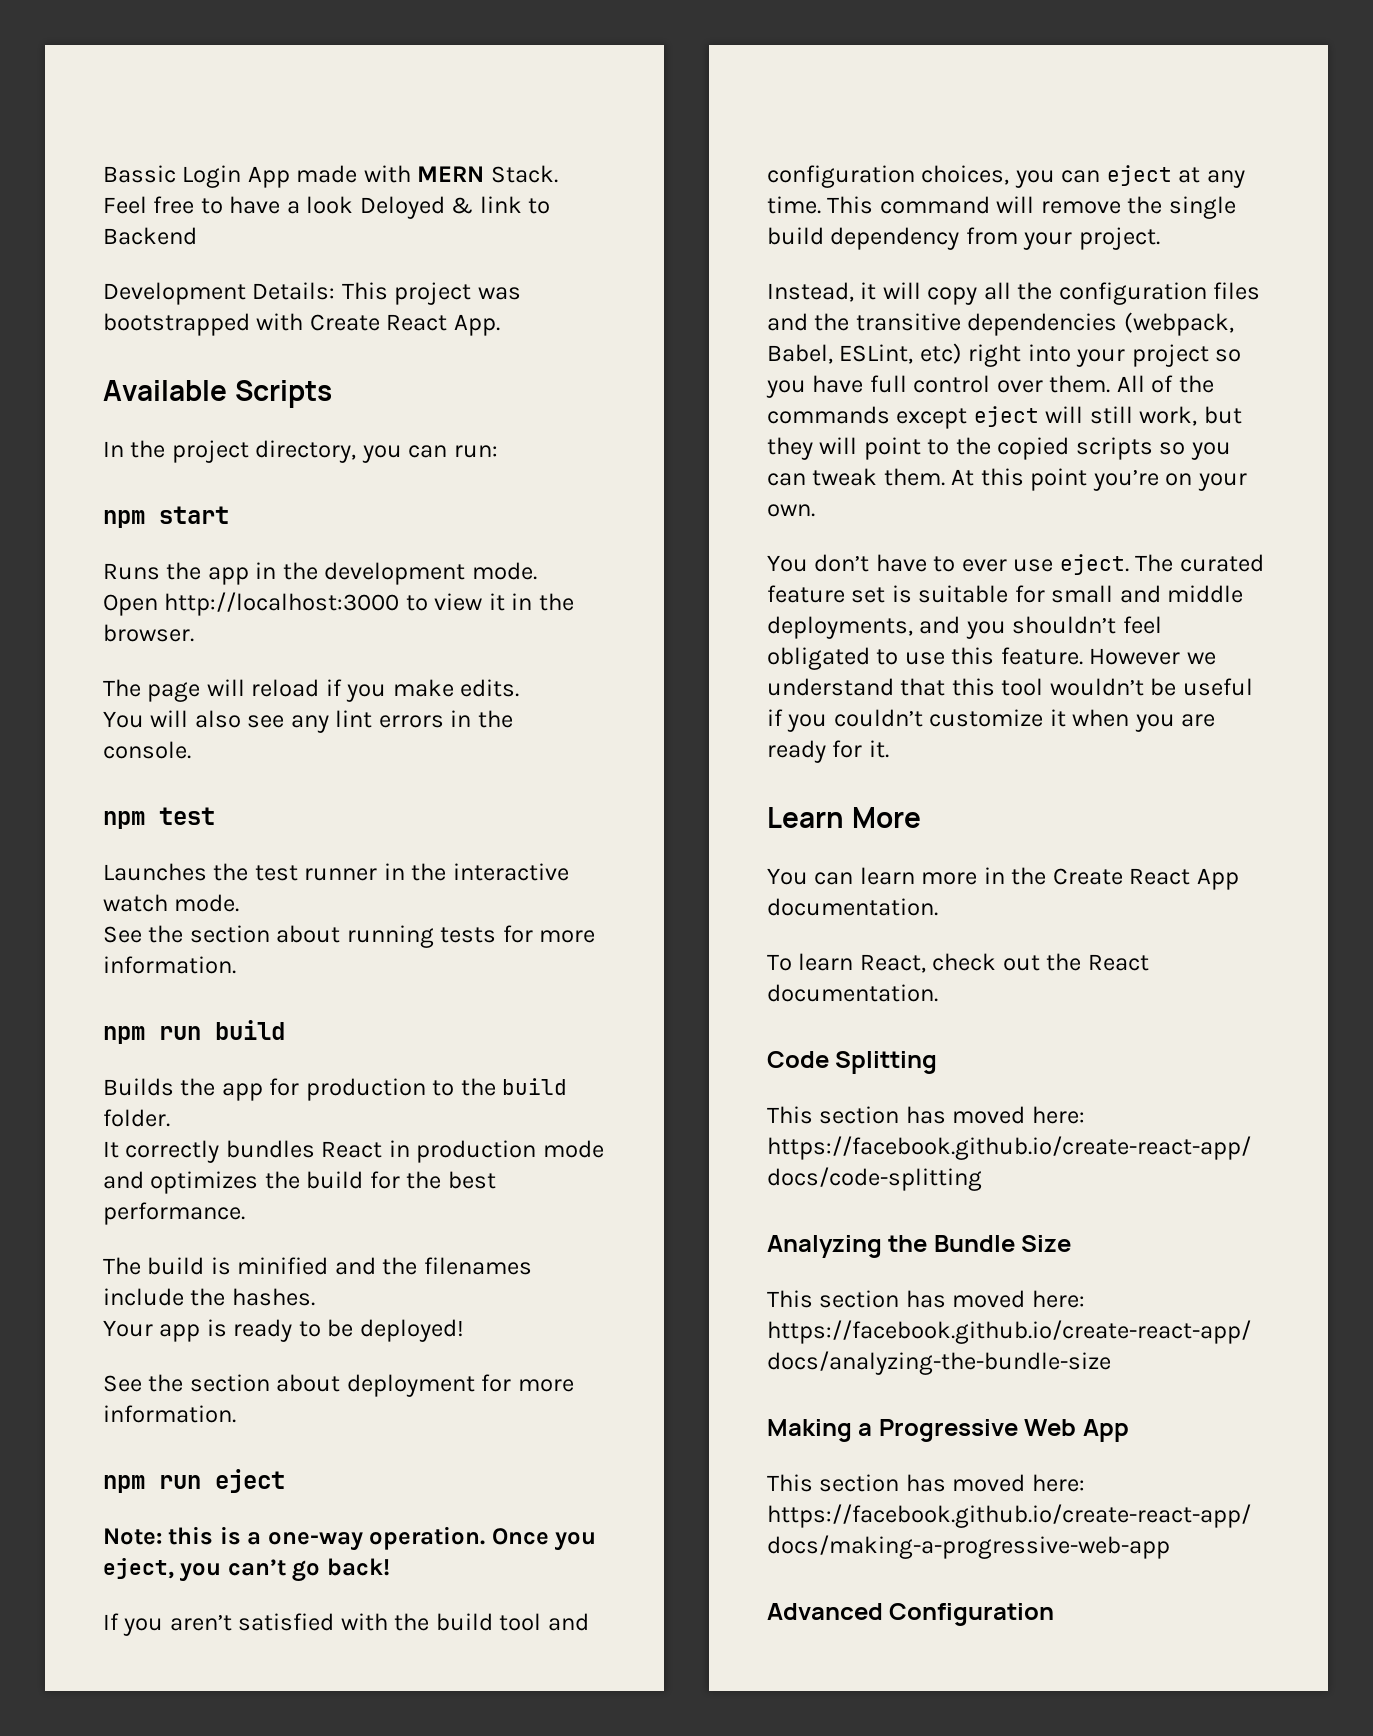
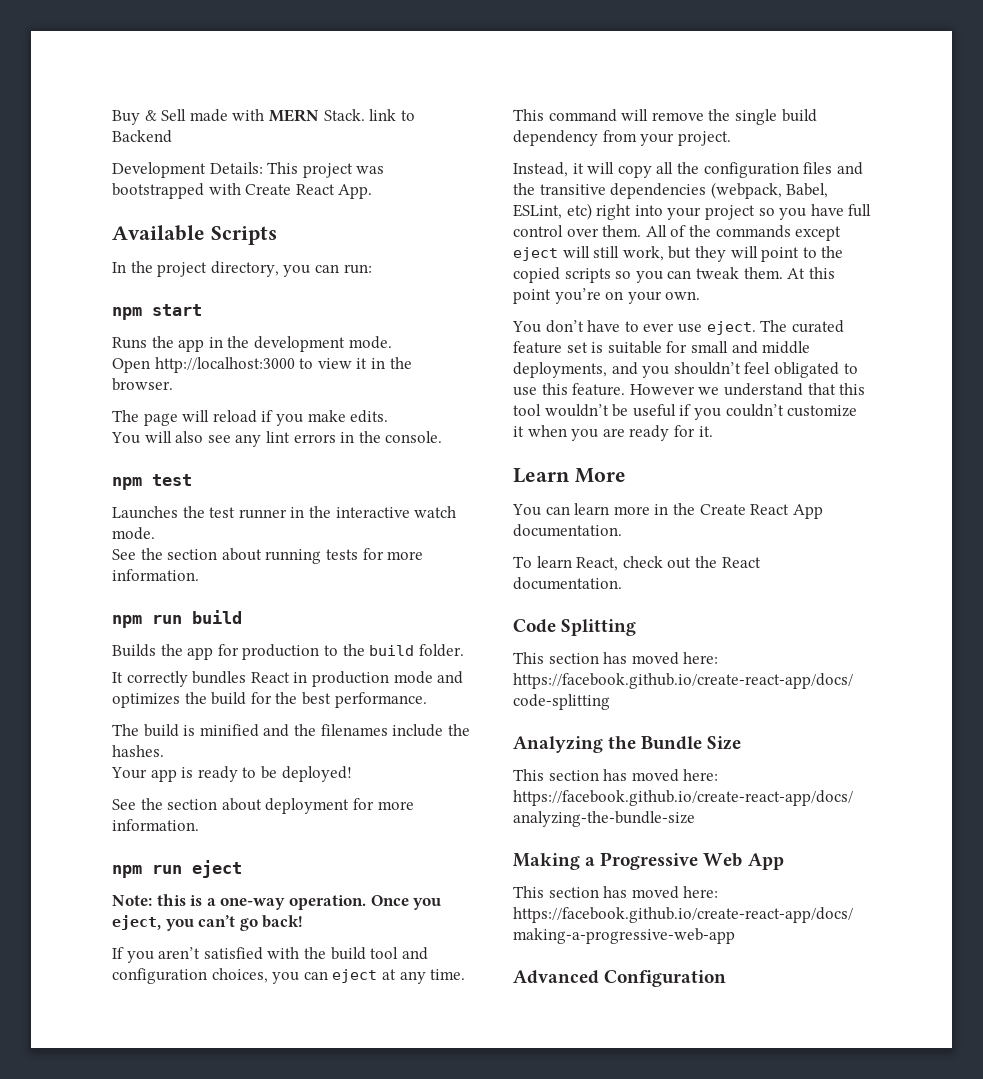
[103,165,290,188] Bassic Login App -> [112,109,187,125] Buy & Sell
[103,196,474,219] Feel free to have a look Deloyed & -> (365, 115) none

